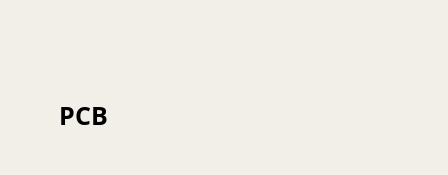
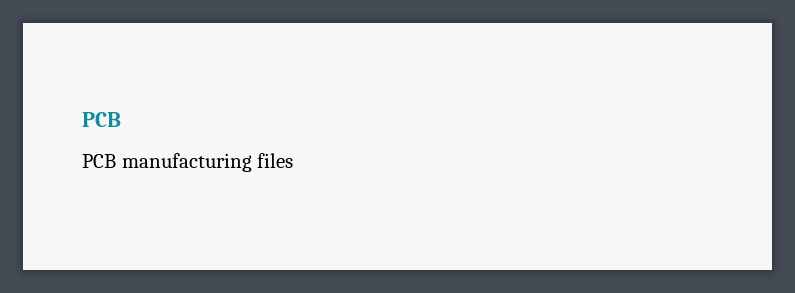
[59,107,108,125] PCB -> [82,112,121,127] [82,153,294,172] PCB // PCB manufacturing files

